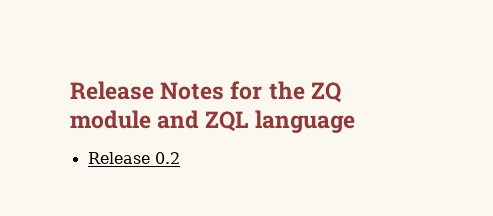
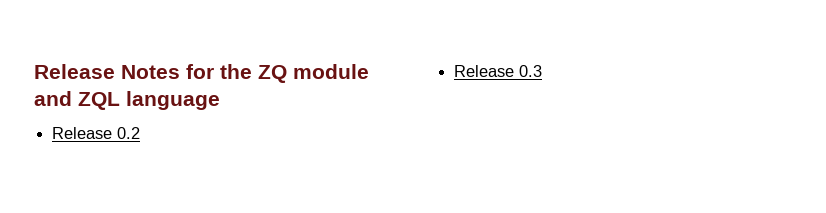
(180, 158) none -> [454,65,543,77] // Release 0.3

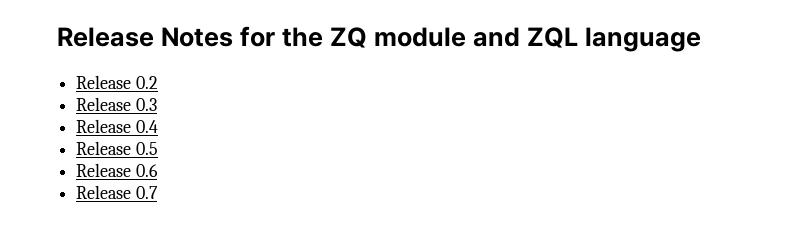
(543, 71) none -> [76,119,158,133] [76,141,158,155] [76,163,158,177] [76,185,158,199] // Release 0.4 // Release 0.5 // Release 0.6 // Release 0.7

